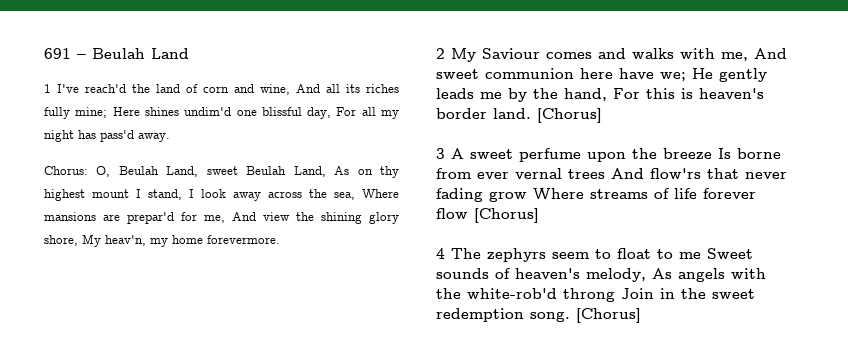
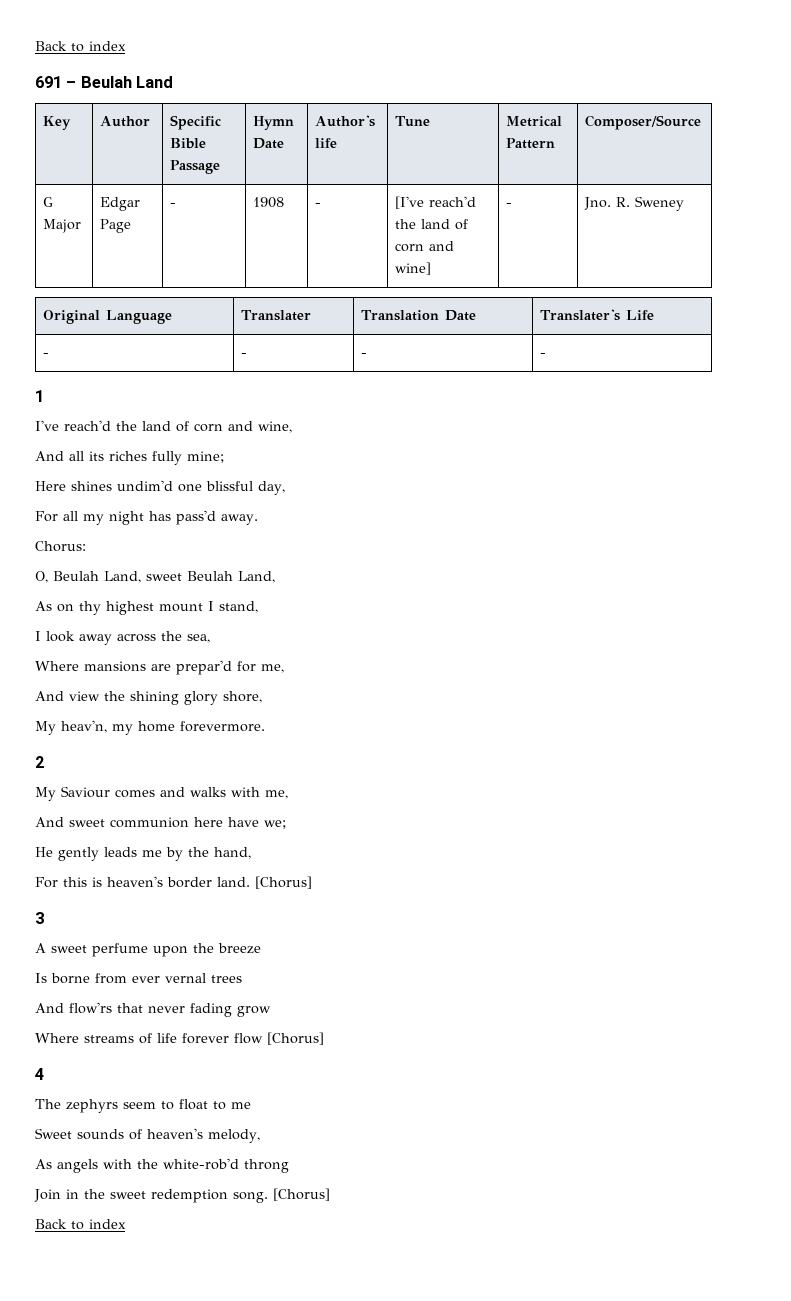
(44, 53) none -> [35,41,126,52] Back to index //
[44,84,51,93] // 1 -> [43,116,72,130] [100,116,151,127] [170,115,222,130] [170,138,207,149] [170,160,221,174] [253,116,295,130] [253,138,285,149] [315,115,376,127] [315,138,338,148] [395,116,431,127] [506,116,563,127] [506,138,556,149] [585,115,702,130] [43,197,54,207] [43,219,82,233] [100,197,141,211] [100,219,132,233] [170,203,177,207] [253,197,285,208] [315,203,322,207] [395,196,477,209] [395,219,469,230] [395,241,455,252] [395,262,432,275] [506,203,513,207] [584,196,685,211] [43,310,173,324] [241,310,312,321] [361,310,477,321] [540,309,655,321] [43,353,50,357] [241,353,248,357] [361,353,368,357] [540,353,547,357] [35,390,44,402] // Key | Author | Specific Bible Passage | Hymn Date | Author's life | Tune | Metrical Pattern | Composer/Source // G Major | Edgar Page | - | 1908 | - | [I've reach'd the land of corn and wine] | - | Jno. R. Sweney // Original Language | Translater | Translation Date | Translater's Life // - | - | - | - // 1 //
(290, 89) none -> (292, 427) //
(108, 112) none -> (224, 457) //
(332, 113) none -> (285, 488) //
(88, 170) none -> (86, 546) //
(326, 171) none -> (275, 577) //
(182, 194) none -> (258, 607) //
(355, 196) none -> (210, 638) //
(225, 219) none -> (284, 668) //
(78, 240) none -> (262, 697) //
(445, 53) none -> (44, 762) //
(748, 56) none -> (288, 794) //
(686, 76) none -> (286, 824) //
(607, 94) none -> (251, 853) //
(445, 153) none -> (44, 918) //
(712, 154) none -> (261, 948) //
(605, 174) none -> (242, 979) //
(527, 196) none -> (271, 1011) //
(445, 253) none -> (44, 1074) //
(701, 255) none -> (251, 1105) //
(646, 275) none -> (260, 1136) //
(615, 295) none -> (289, 1166) //
(641, 315) none -> [35,1219,126,1230] // Back to index

